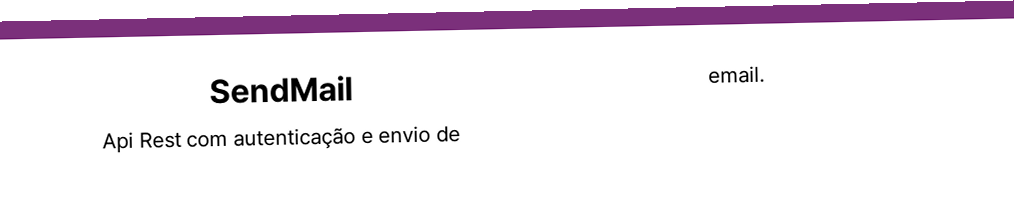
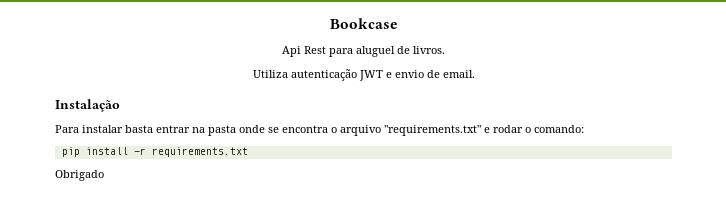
[208,75,353,105] SendMail -> [329,18,398,29] Bookcase
[186,125,462,151] [708,65,765,84] com autenticação e envio de email. -> [329,46,445,57] [252,69,475,81] [55,99,120,112] [55,125,584,136] [61,147,248,157] [55,170,104,181] para aluguel de livros. // Utiliza autenticação JWT e envio de email. // Instalação // Para instalar basta entrar na pasta onde se encontra o arquivo "requirements.txt" e rodar o comando: // pip install -r requirements.txt // Obrigado

